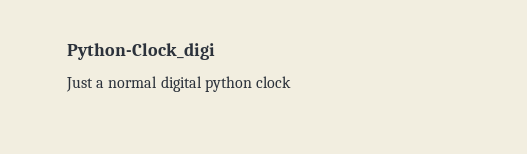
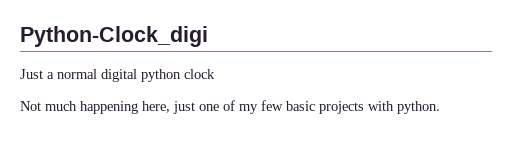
(291, 82) none -> [20,100,440,114] // Not much happening here, just one of my few basic projects with python.

